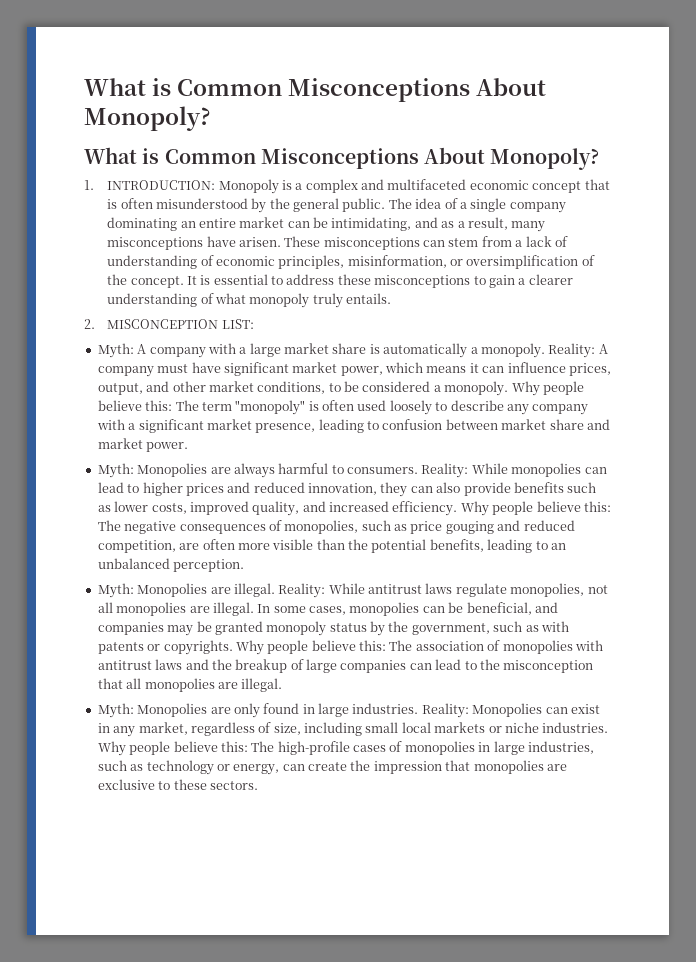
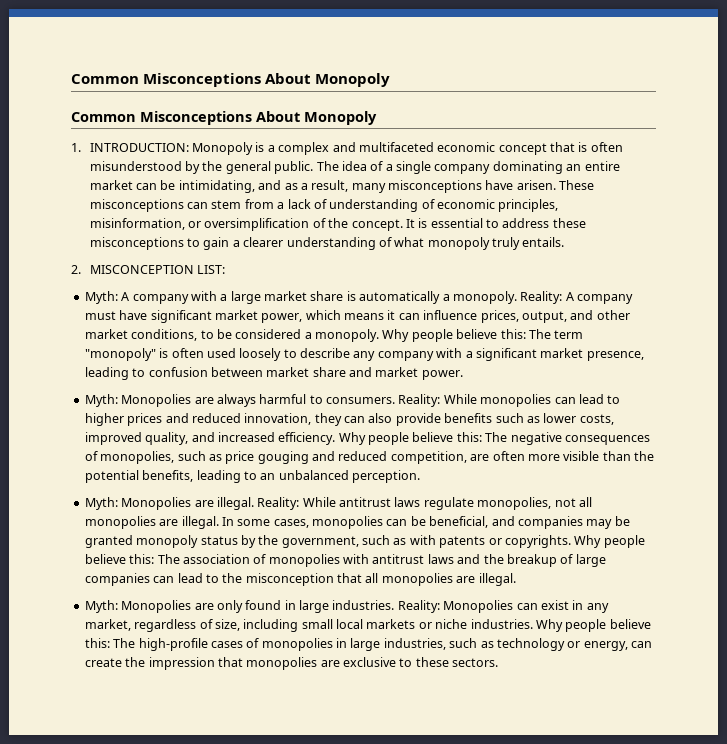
[84,78,547,102] [84,106,211,131] [84,147,600,170] What is Common Misconceptions About Monopoly? // What is Common Misconceptions About Monopoly? -> [71,73,391,87] [71,111,377,125] Common Misconceptions About Monopoly // Common Misconceptions About Monopoly

